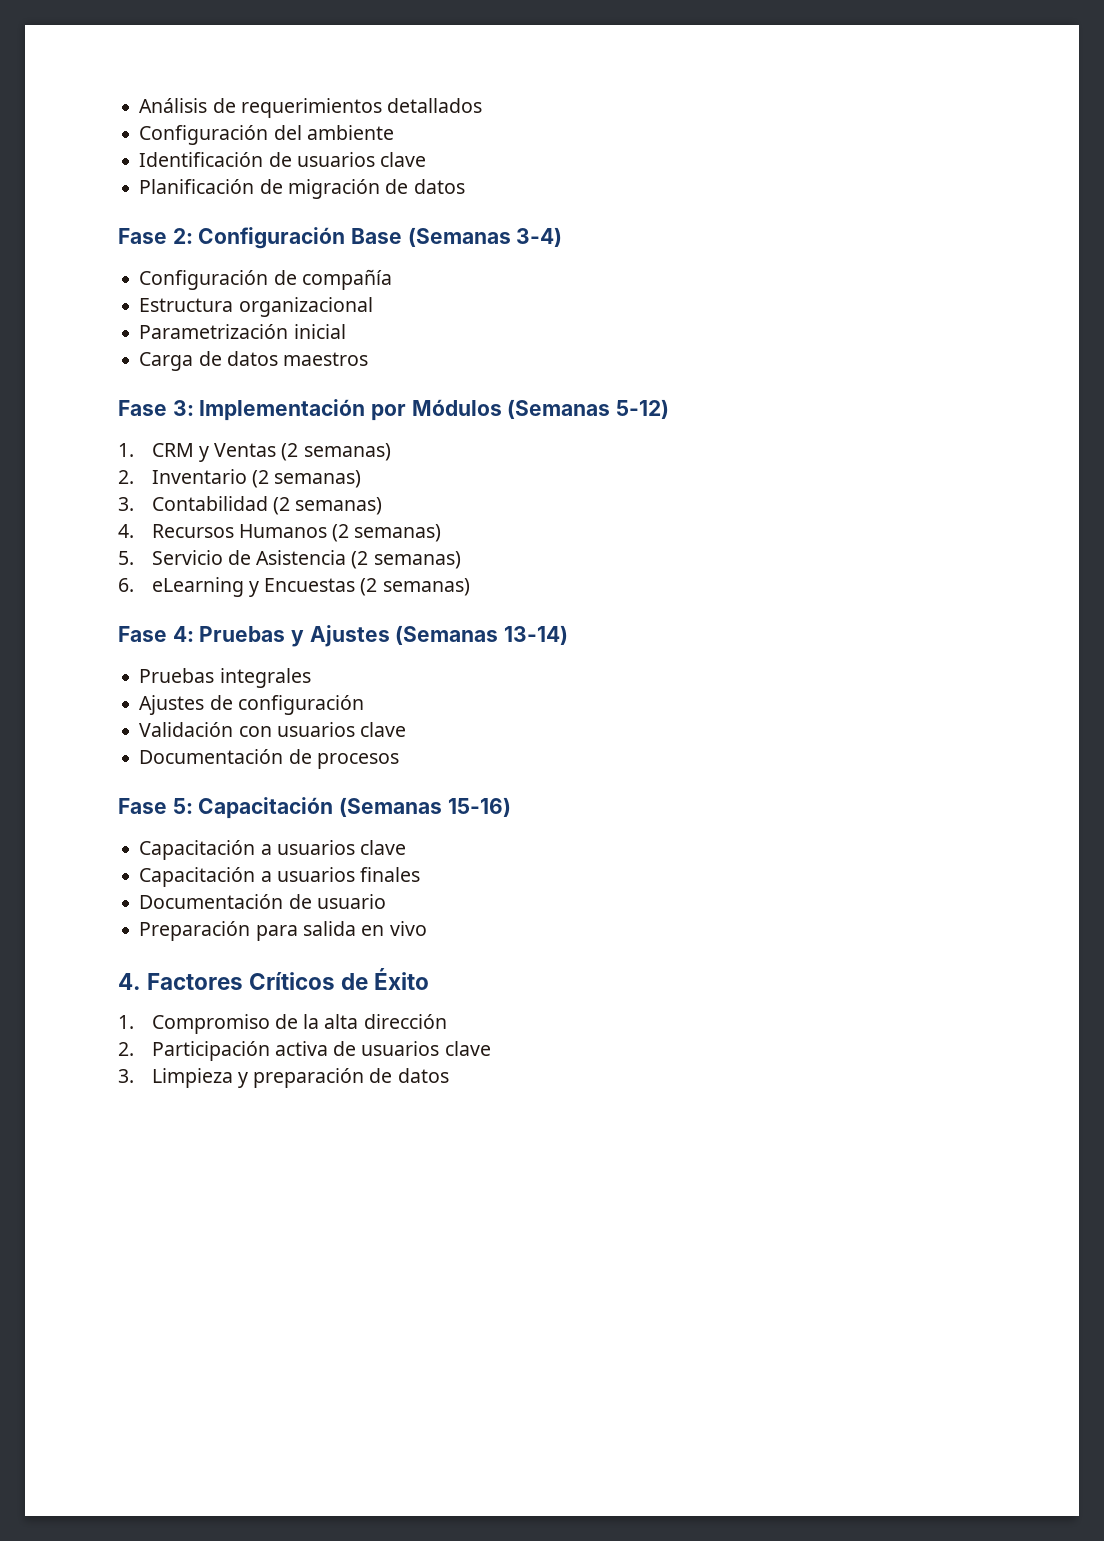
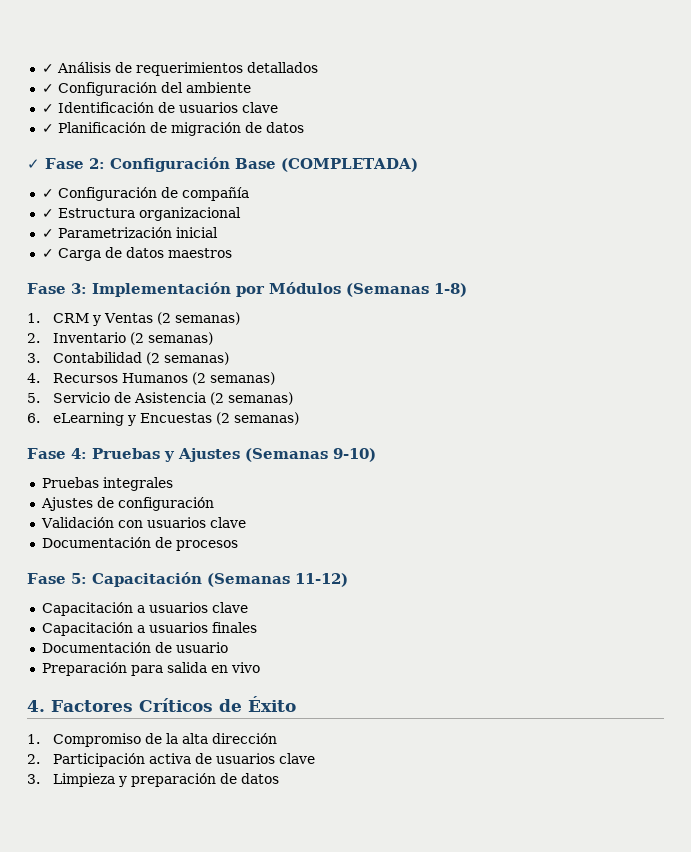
(139, 105) none -> [41,64,54,73] ✓
(483, 105) none -> [41,84,54,93] ✓
(394, 132) none -> [41,104,54,113] ✓
(427, 159) none -> [41,124,54,133] ✓
(465, 186) none -> [27,159,40,169] ✓
[407,227,563,247] (Semanas 3-4) // -> [281,158,418,172] [41,189,54,198] (COMPLETADA) // ✓
(392, 279) none -> [41,209,54,218] ✓
(373, 307) none -> [41,229,54,238] ✓
(346, 331) none -> [41,249,54,258] ✓
[616,399,670,419] 5-12) -> [434,283,467,297] 1-8)
[504,625,569,645] 13-14) -> [333,448,376,462] 9-10)
[447,797,511,817] 15-16) -> [295,573,348,587] 11-12)

